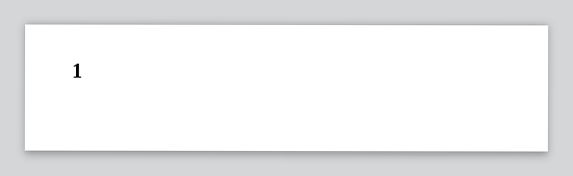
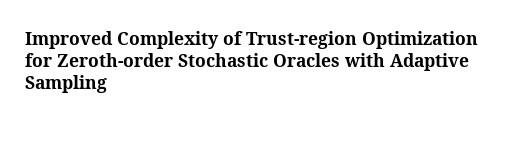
[72,63,83,78] 1 -> [25,31,478,49] [25,53,469,71] [25,75,107,93] Improved Complexity of Trust-region Optimization for Zeroth-order Stochastic Oracles with Adaptive Sampling

